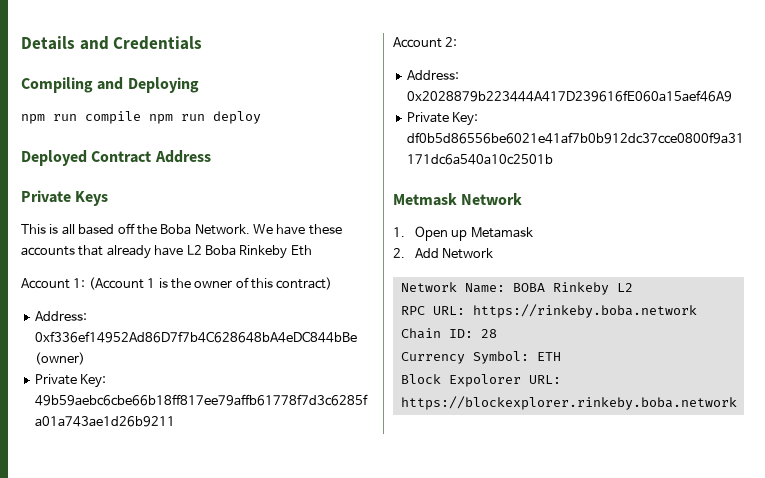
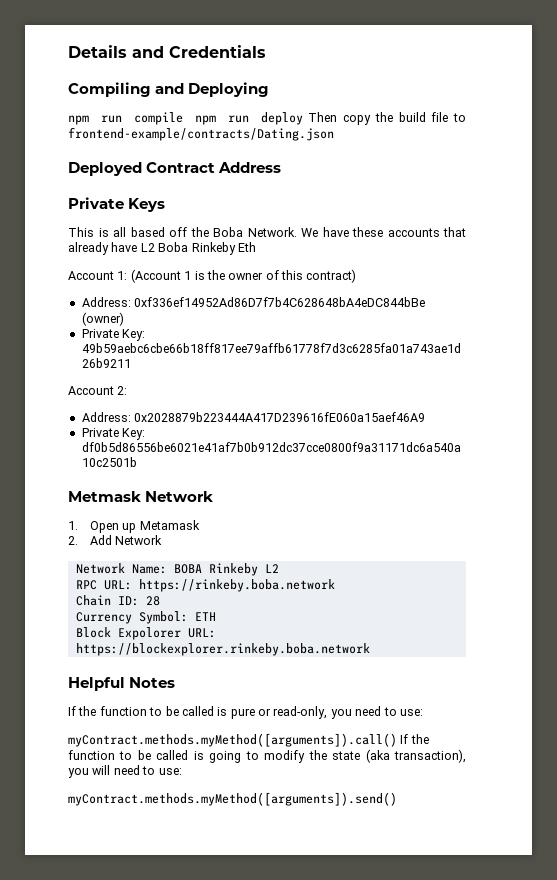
(261, 117) none -> [308,112,467,125] [68,127,334,141] Then copy the build file to frontend-example/contracts/Dating.json
(737, 403) none -> [68,677,176,691] [68,706,423,719] [68,733,429,747] [68,749,466,763] [68,765,182,778] [68,792,397,806] // Helpful Notes // If the function to be called is pure or read-only, you need to use: // myContract.methods.myMethod([arguments]).call() If the function to be called is going to modify the state (aka transaction), you will need to use: // myContract.methods.myMethod([arguments]).send()

